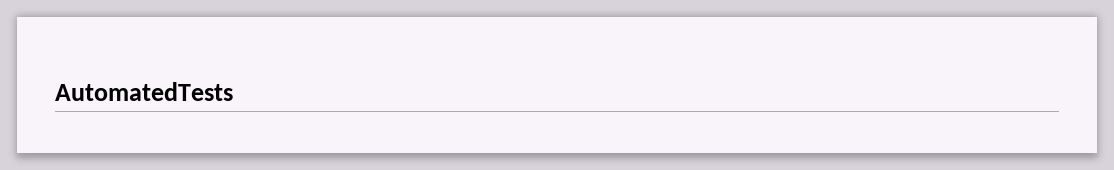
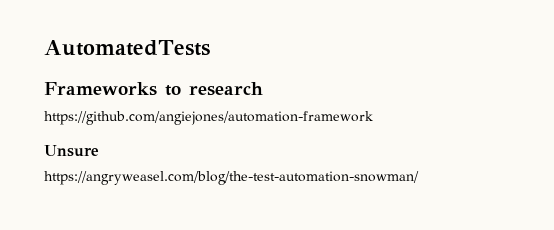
(233, 91) none -> [44,82,263,96] [44,111,373,125] [44,145,99,157] [44,171,419,185] // Frameworks to research // https://github.com/angiejones/automation-framework // Unsure // https://angryweasel.com/blog/the-test-automation-snowman/

